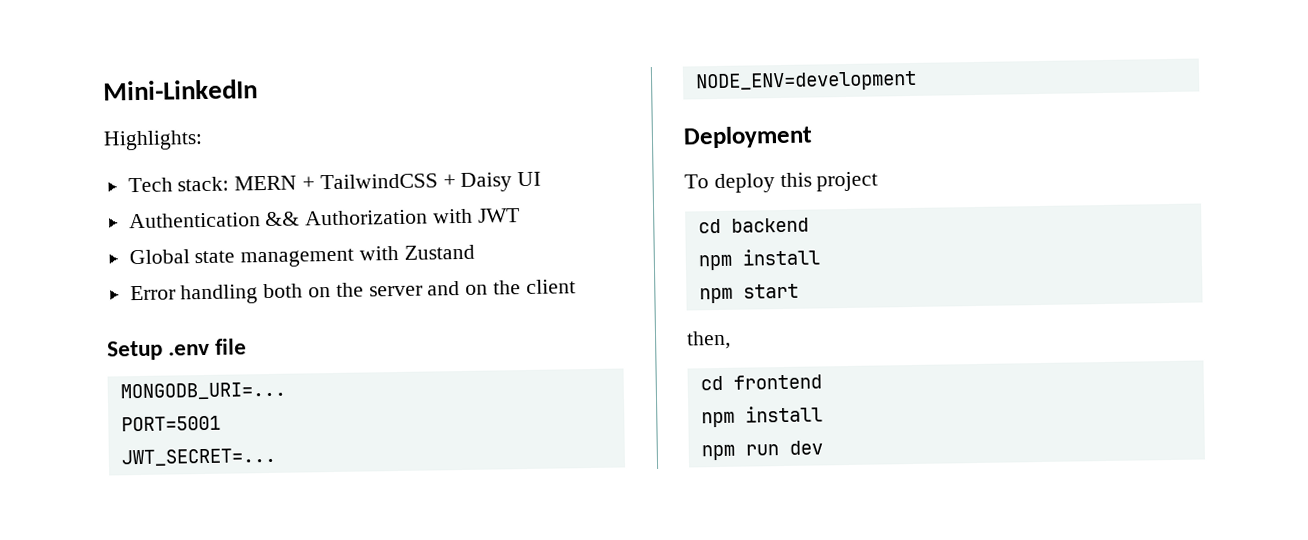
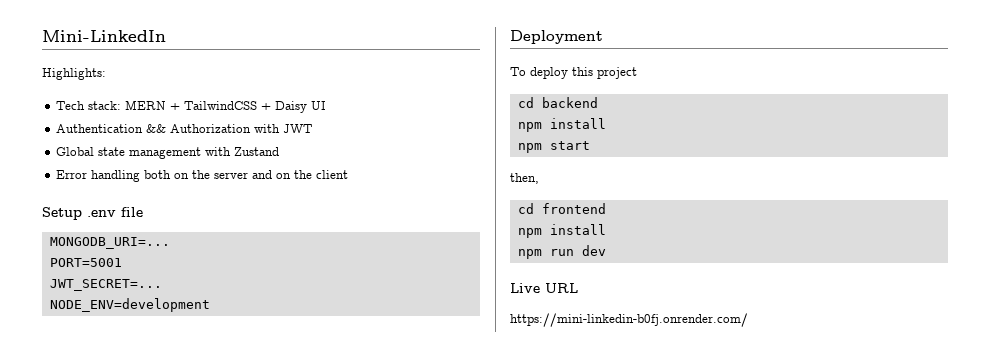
(823, 447) none -> [510,283,578,293] [510,313,748,327] // Live URL // https://mini-linkedin-b0fj.onrender.com/

